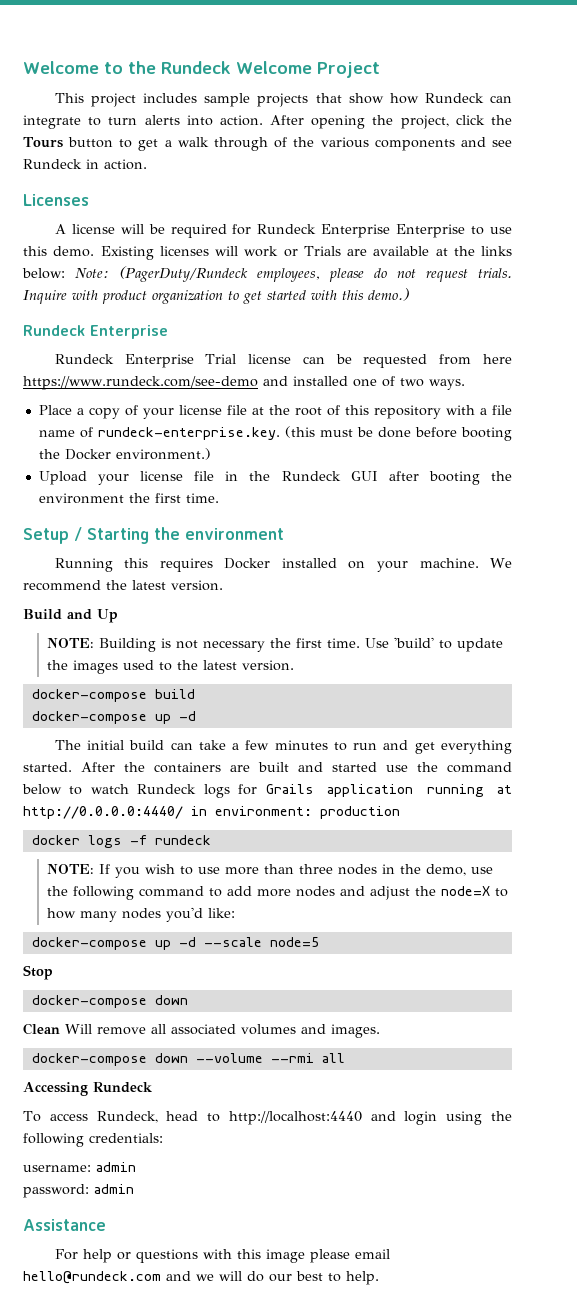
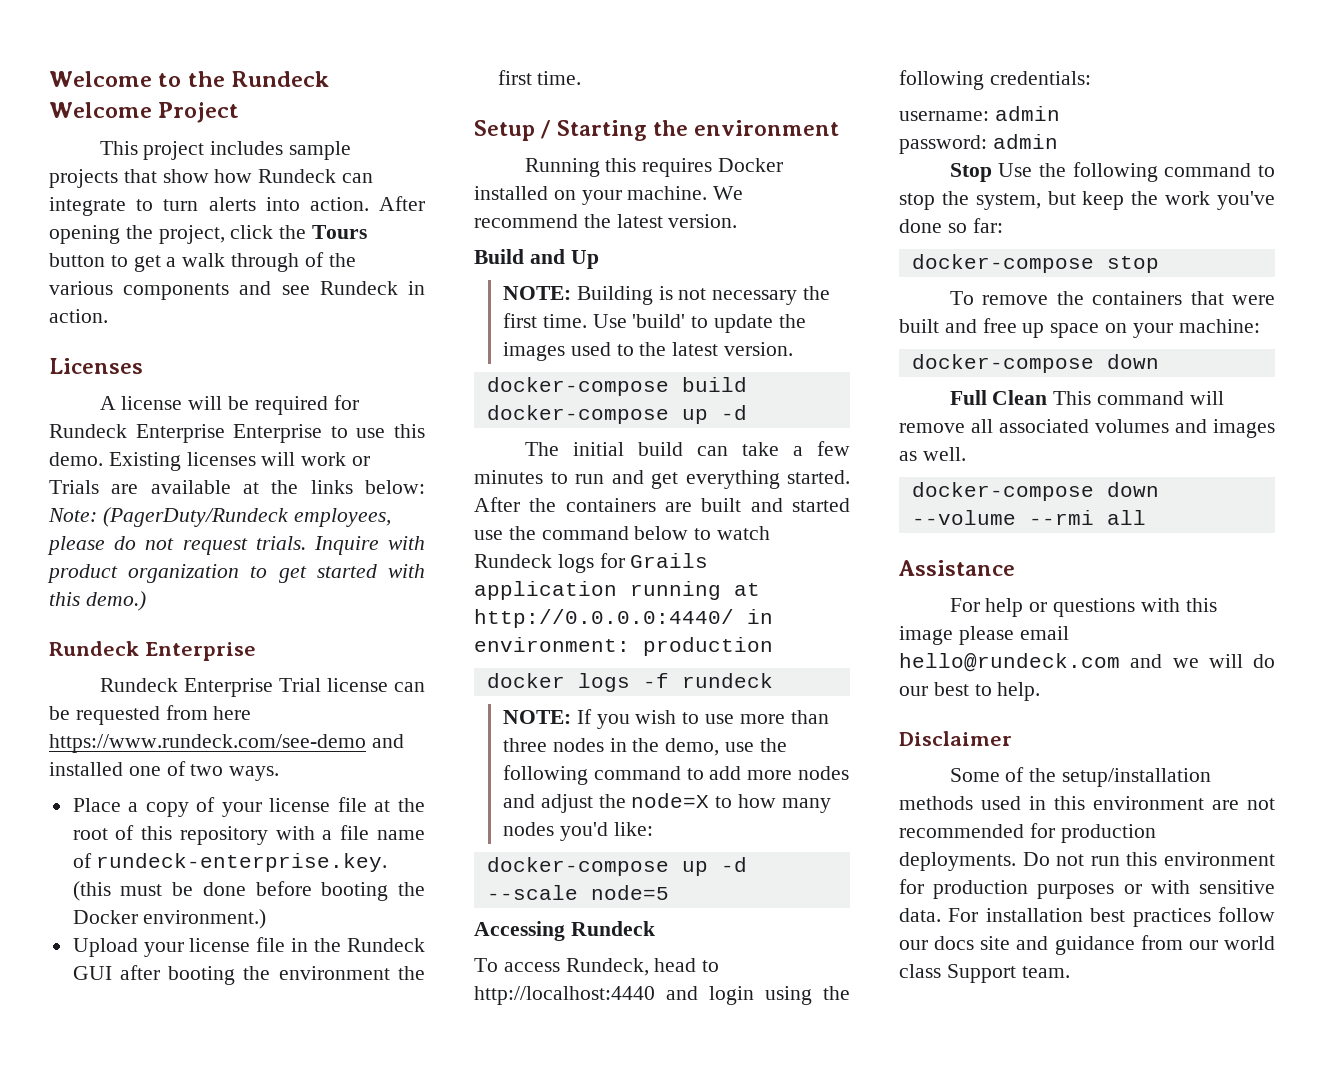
[23,965,53,980] [31,995,188,1008] [23,1023,380,1038] [31,1053,345,1066] // Stop // docker-compose down // Clean Will remove all associated volumes and images. // docker-compose down --volume --rmi all -> (669, 892) none
(134, 1189) none -> [949,162,1275,182] [899,191,1275,210] [899,218,1003,233] [911,254,1159,273] [949,291,1275,305] [899,318,1260,338] [911,354,1159,373] [949,390,1224,405] [899,419,1275,438] [899,447,966,461] [911,482,1159,501] [911,510,1146,525] // Stop Use the following command to stop the system, but keep the work you've done so far: // docker-compose stop // To remove the containers that were built and free up space on your machine: // docker-compose down // Full Clean This command will remove all associated volumes and images as well. // docker-compose down --volume --rmi all
(379, 1278) none -> [899,731,1012,746] [949,767,1211,787] [899,796,1275,810] [899,823,1156,843] [899,852,1275,871] [899,879,1275,899] [899,907,1275,927] [899,935,1275,955] [899,964,1070,983] // Disclaimer // Some of the setup/installation methods used in this environment are not recommended for production deployments. Do not run this environment for production purposes or with sensitive data. For installation best practices follow our docs site and guidance from our world class Support team.

